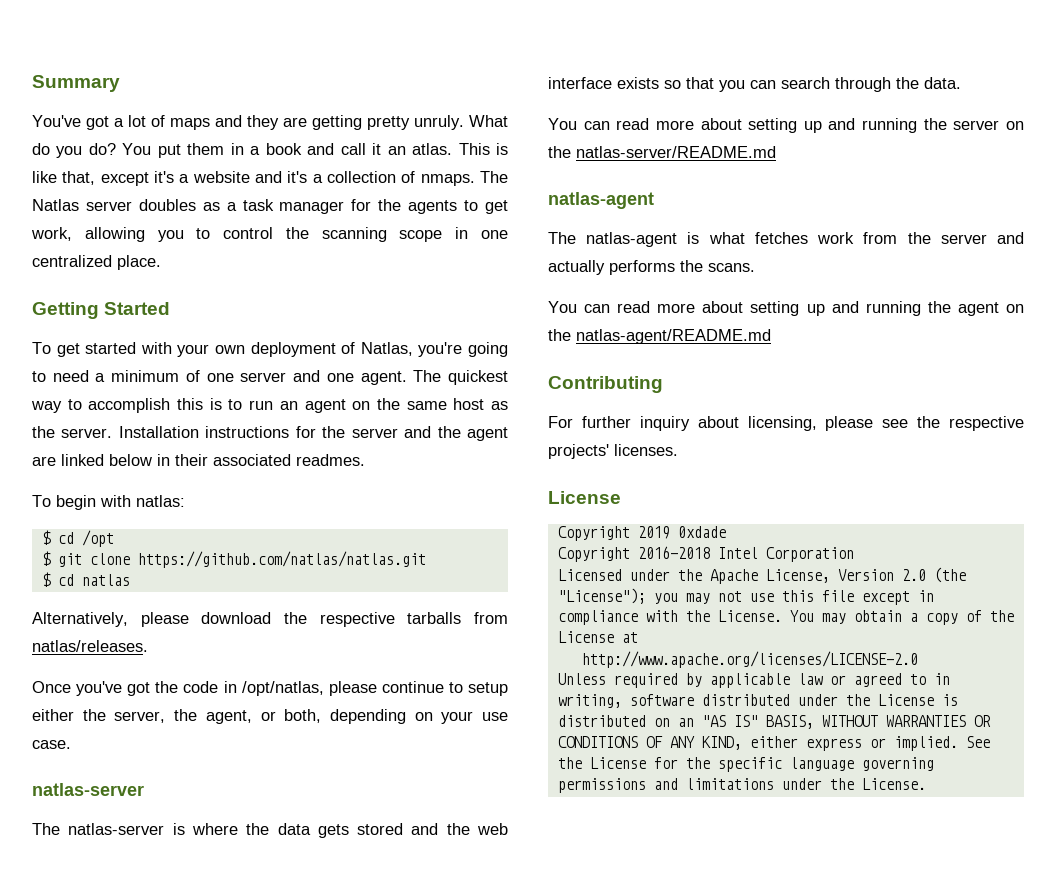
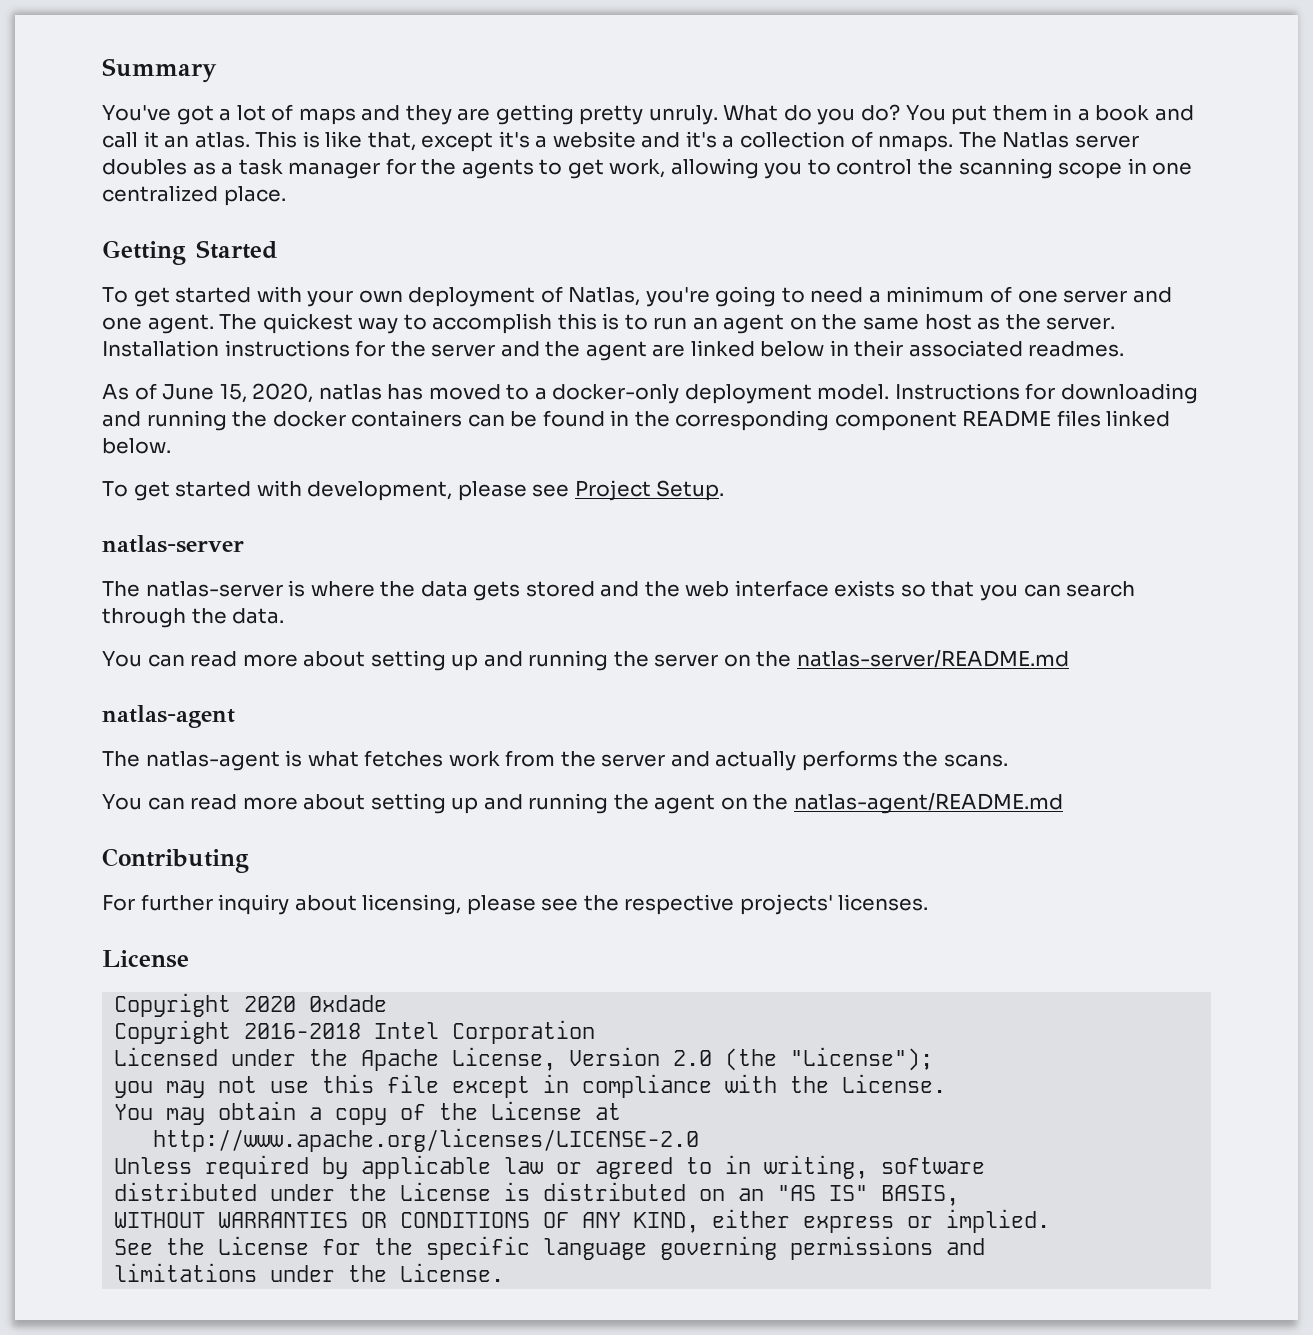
[32,495,185,510] [41,530,114,547] [41,551,426,568] [41,572,130,587] [32,612,509,627] [32,640,148,652] [32,681,509,696] [32,709,508,724] [32,740,71,749] To begin with natlas: // $ cd /opt // $ git clone https://github.com/natlas/natlas.git // $ cd natlas // Alternatively, please download the respective tarballs from natlas/releases. // Once you've got the code in /opt/natlas, please continue to setup either the server, the agent, or both, depending on your use case. -> [102,383,1199,404] [102,410,1171,431] [102,438,171,454] [102,480,725,501] As of June 15, 2020, natlas has moved to a docker-only deployment model. Instructions for downloading and running the docker containers can be found in the corresponding component README files linked below. // To get started with development, please see Project Setup.
[637,526,670,539] 2019 -> [244,996,297,1012] 2020
(646, 596) none -> (934, 1059) //
(782, 616) none -> (947, 1083) //
(694, 700) none -> (986, 1165) //
(814, 722) none -> (960, 1195) //
(958, 743) none -> (1051, 1221) //
(678, 784) none -> (986, 1246) //

